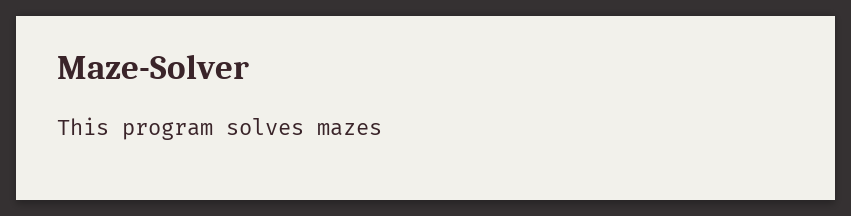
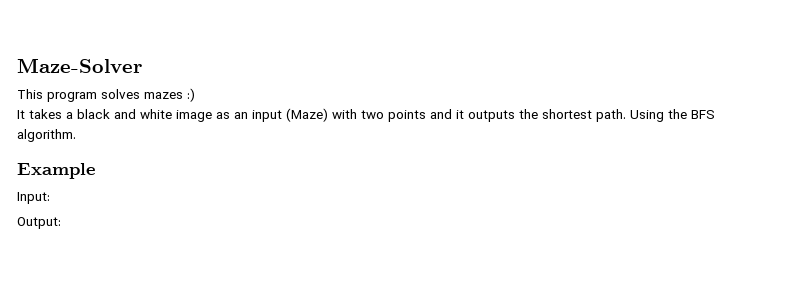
(382, 129) none -> [187,88,195,102] [17,108,715,122] [17,129,76,142] [17,163,95,179] [17,192,50,204] [17,217,61,229] :) // It takes a black and white image as an input (Maze) with two points and it outputs the shortest path. Using the BFS algorithm. // Example // Input: // Output:

